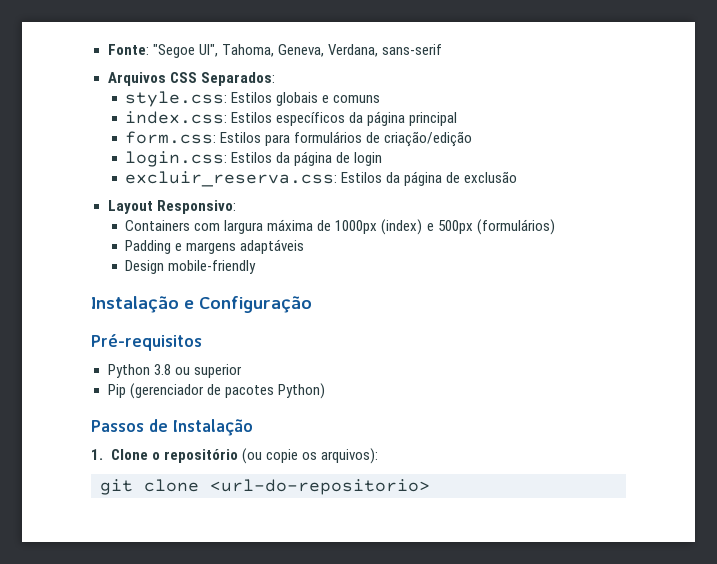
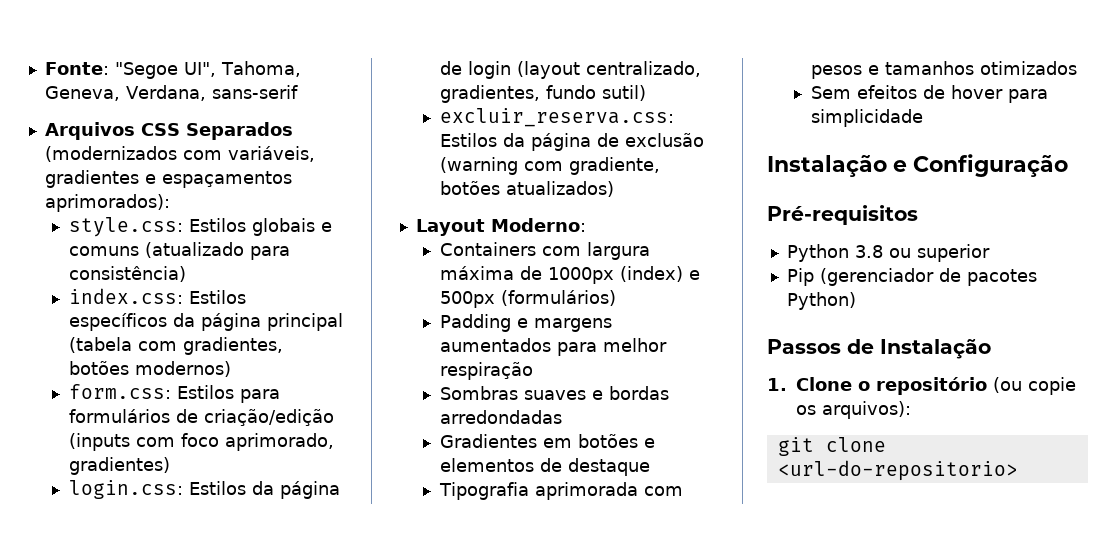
[200,72,275,86] Separados: -> [185,122,293,140] [44,146,315,162] [44,170,292,188] [44,194,170,212] Separados (modernizados com variáveis, gradientes e espaçamentos aprimorados):
(381, 99) none -> [144,242,290,260] [68,266,186,282] (atualizado para consistência)
(458, 119) none -> [68,337,283,355] [68,361,231,377] (tabela com gradientes, botões modernos)
(473, 139) none -> [68,433,334,451] [68,457,170,475] (inputs com foco aprimorado, gradientes)
(383, 159) none -> [516,61,701,79] [439,85,646,103] (layout centralizado, gradientes, fundo sutil)
(518, 177) none -> [439,157,660,175] [439,181,614,197] (warning com gradiente, botões atualizados)
[156,200,236,214] Responsivo: -> [490,218,586,232] Moderno:
[240,239,305,254] [125,260,257,274] adaptáveis // Design mobile-friendly -> [439,338,667,356] [439,362,533,380] [439,386,669,400] [439,410,562,424] [439,434,655,448] [439,458,650,476] [438,482,683,500] [810,61,1077,79] [810,85,1048,103] [810,109,923,127] aumentados para melhor respiração // Sombras suaves e bordas arredondadas // Gradientes em botões e elementos de destaque // Tipografia aprimorada com pesos e tamanhos otimizados // Sem efeitos de hover para simplicidade

